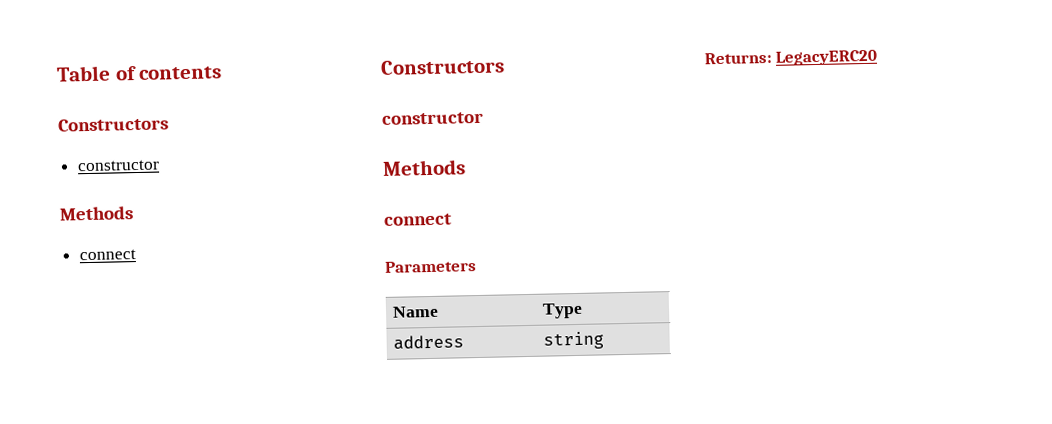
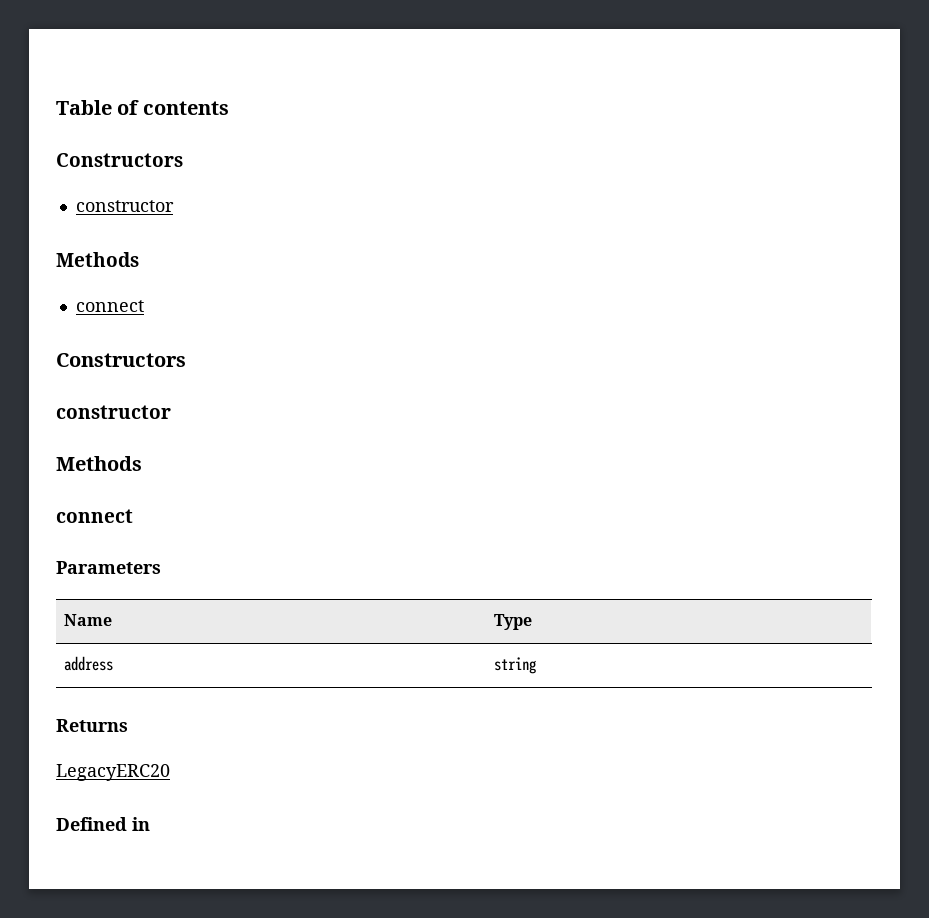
[704,51,772,65] Returns: -> [56,719,128,732] Returns //
(879, 57) none -> [56,817,150,831] // Defined in

